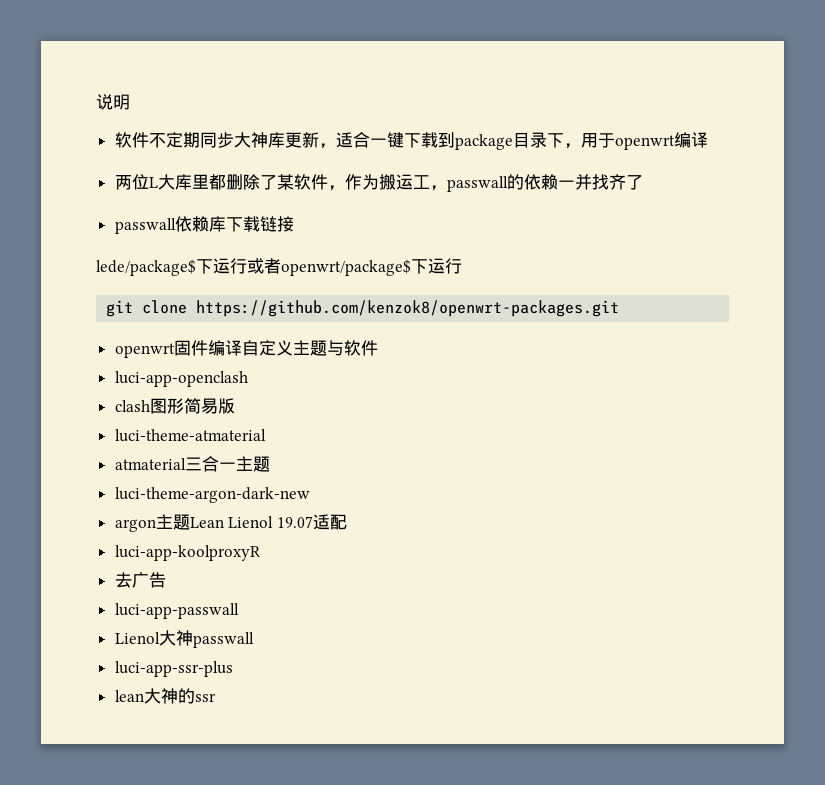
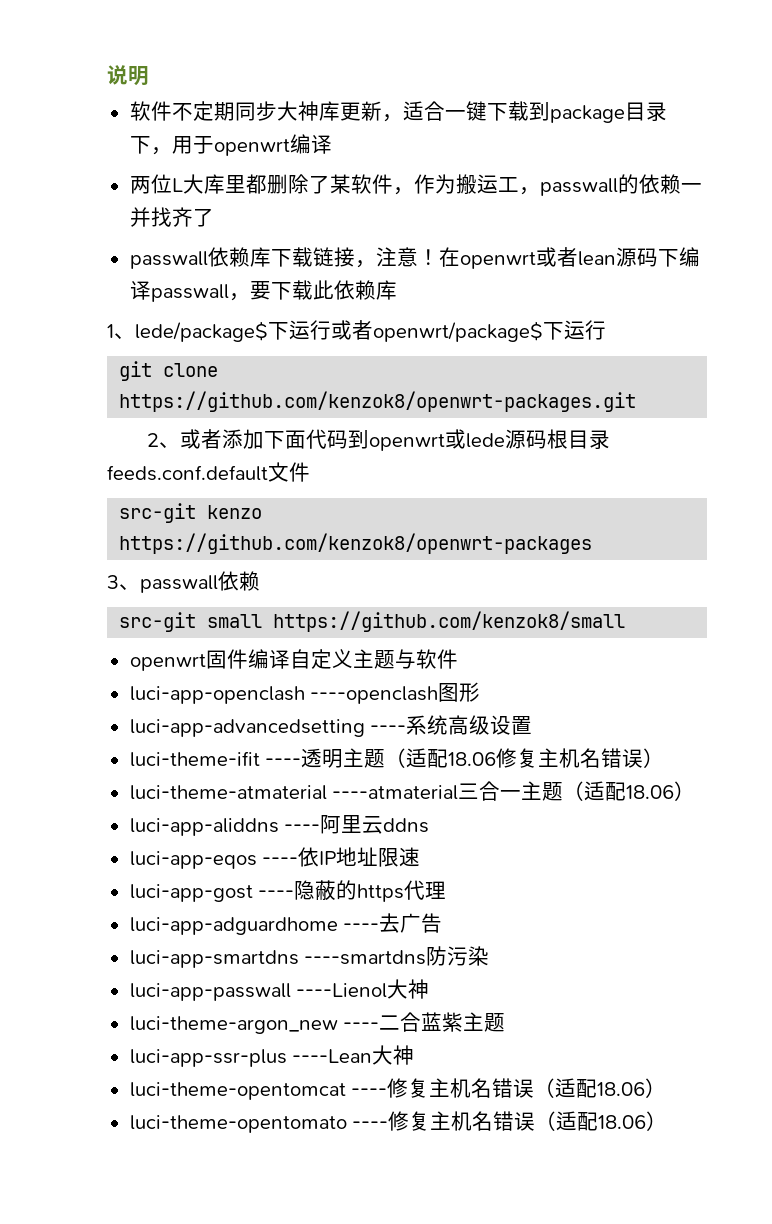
(294, 224) // -> [354,247,700,269] [129,280,397,302] [107,324,135,339] ，注意！在openwrt或者lean源码下编译passwall，要下载此依赖库 // 1、
(620, 308) none -> [146,429,610,451] [107,462,310,482] [119,503,263,523] [119,533,593,554] [107,571,260,593] [119,611,626,632] // 2、或者添加下面代码到openwrt或lede源码根目录feeds.conf.default文件 // src-git kenzo https://github.com/kenzok8/openwrt-packages // 3、passwall依赖 // src-git small https://github.com/kenzok8/small
[114,400,150,412] // clash -> [310,686,439,704] ----openclash
[183,398,235,414] 简易版 -> [129,715,533,737] [129,748,665,768] // luci-app-advancedsetting ----系统高级设置 // luci-theme-ifit ----透明主题（适配18.06修复主机名错误）
[114,458,186,470] // atmaterial -> [332,785,459,800] ----atmaterial
[114,487,310,503] [114,514,347,532] [114,545,261,561] [114,572,166,588] // luci-theme-argon-dark-new // argon主题Lean Lienol 19.07适配 // luci-app-koolproxyR // 去广告 -> [563,781,696,801] [129,814,430,836] [129,847,421,869] [129,880,447,902] [129,913,443,935] [129,946,490,968] （适配18.06） // luci-app-aliddns ----阿里云ddns // luci-app-eqos ----依IP地址限速 // luci-app-gost ----隐蔽的https代理 // luci-app-adguardhome ----去广告 // luci-app-smartdns ----smartdns防污染
[114,630,254,648] // Lienol大神passwall -> [296,979,430,999] [129,1012,506,1034] ----Lienol大神 // luci-theme-argon_new ----二合蓝紫主题
[114,688,216,704] // lean大神的ssr -> [292,1045,415,1065] [129,1078,667,1100] [129,1111,668,1133] ----Lean大神 // luci-theme-opentomcat ----修复主机名错误（适配18.06） // luci-theme-opentomato ----修复主机名错误（适配18.06）

